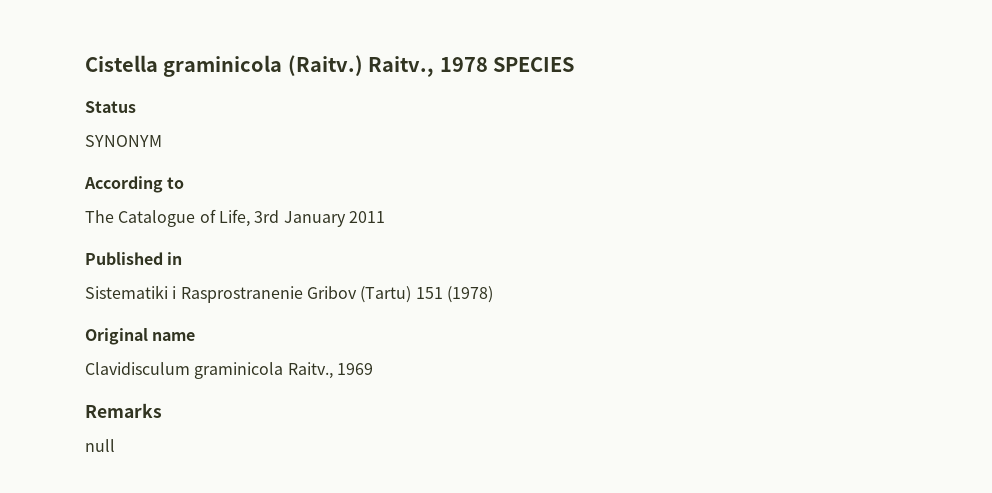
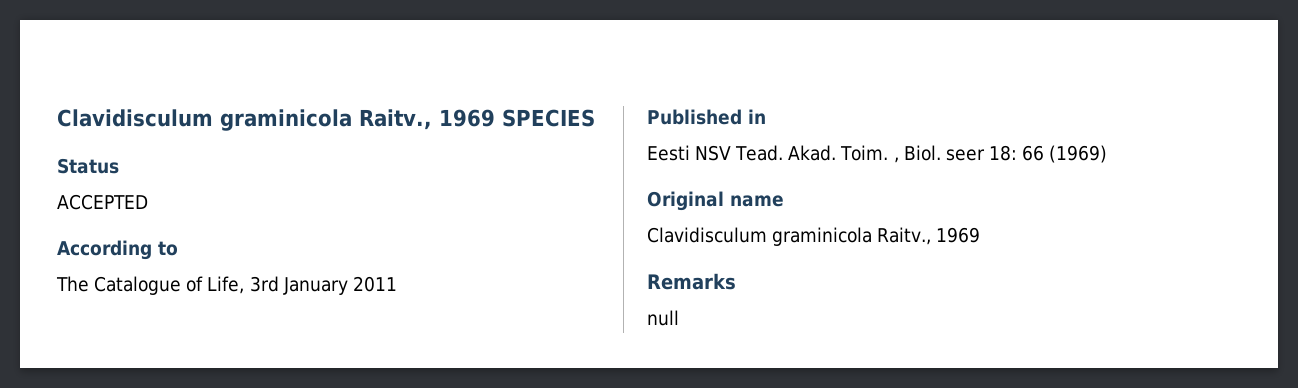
[85,55,488,77] Cistella graminicola (Raitv.) Raitv., 1978 -> [57,109,495,131] Clavidisculum graminicola Raitv., 1969
[85,135,162,147] SYNONYM -> [57,194,148,210] ACCEPTED
[85,285,493,303] Sistematiki i Rasprostranenie Gribov (Tartu) 151 (1978) -> [647,145,1108,163] Eesti NSV Tead. Akad. Toim. , Biol. seer 18: 66 (1969)

